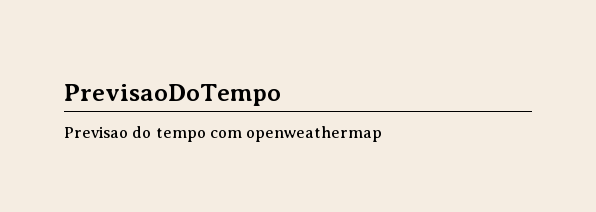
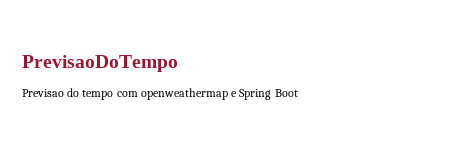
(383, 134) none -> [231,89,298,100] e Spring Boot

